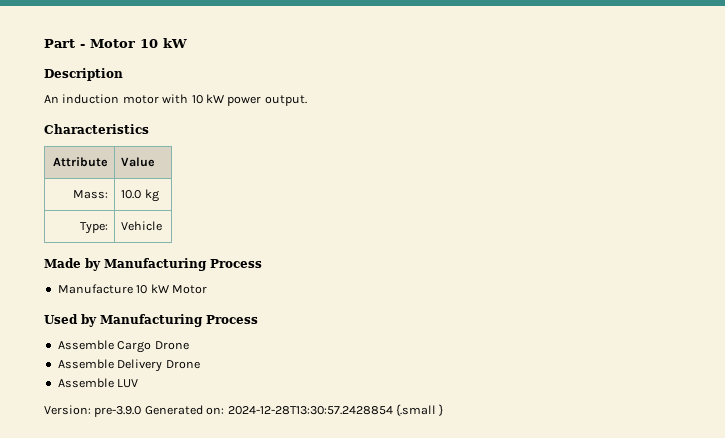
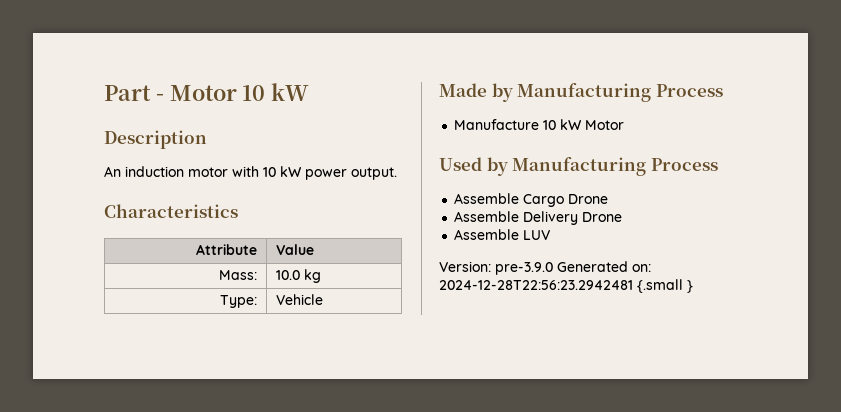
[227,406,393,415] 2024-12-28T13:30:57.2428854 -> [439,280,633,290] 2024-12-28T22:56:23.2942481

